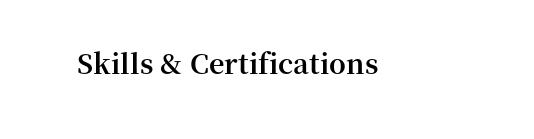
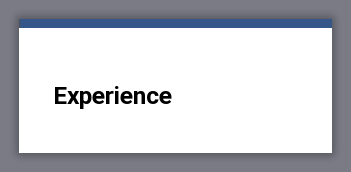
[77,51,378,74] Skills & Certifications -> [53,86,172,109] Experience

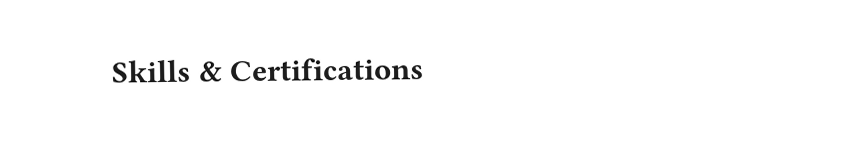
[53,86,172,109] Experience -> [111,57,425,83] Skills & Certifications

